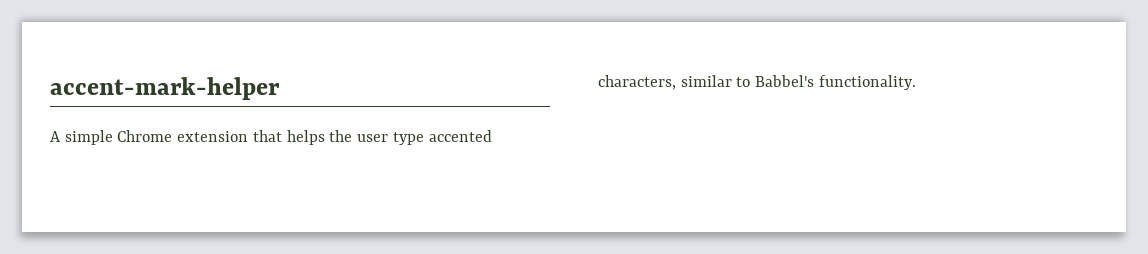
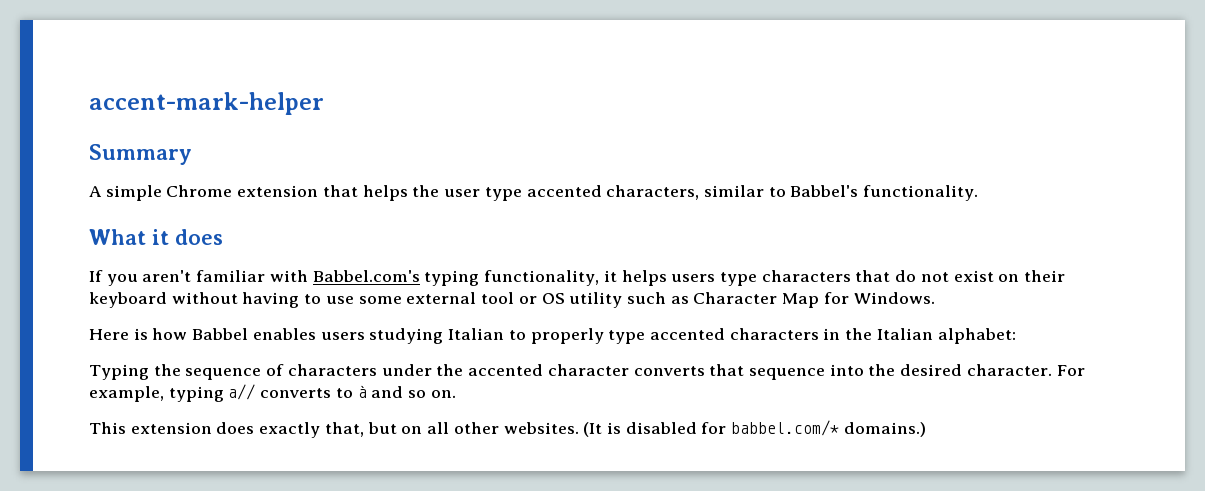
(280, 88) none -> [89,144,192,165] // Summary
(916, 82) none -> [89,229,223,245] [89,270,1066,286] [89,292,935,308] [89,328,1016,344] [89,364,1085,380] [89,384,456,402] [89,420,926,438] // What it does // If you aren't familiar with Babbel.com's typing functionality, it helps users type characters that do not exist on their keyboard without having to use some external tool or OS utility such as Character Map for Windows. // Here is how Babbel enables users studying Italian to properly type accented characters in the Italian alphabet: // Typing the sequence of characters under the accented character converts that sequence into the desired character. For example, typing a// converts to à and so on. // This extension does exactly that, but on all other websites. (It is disabled for babbel.com/* domains.)

